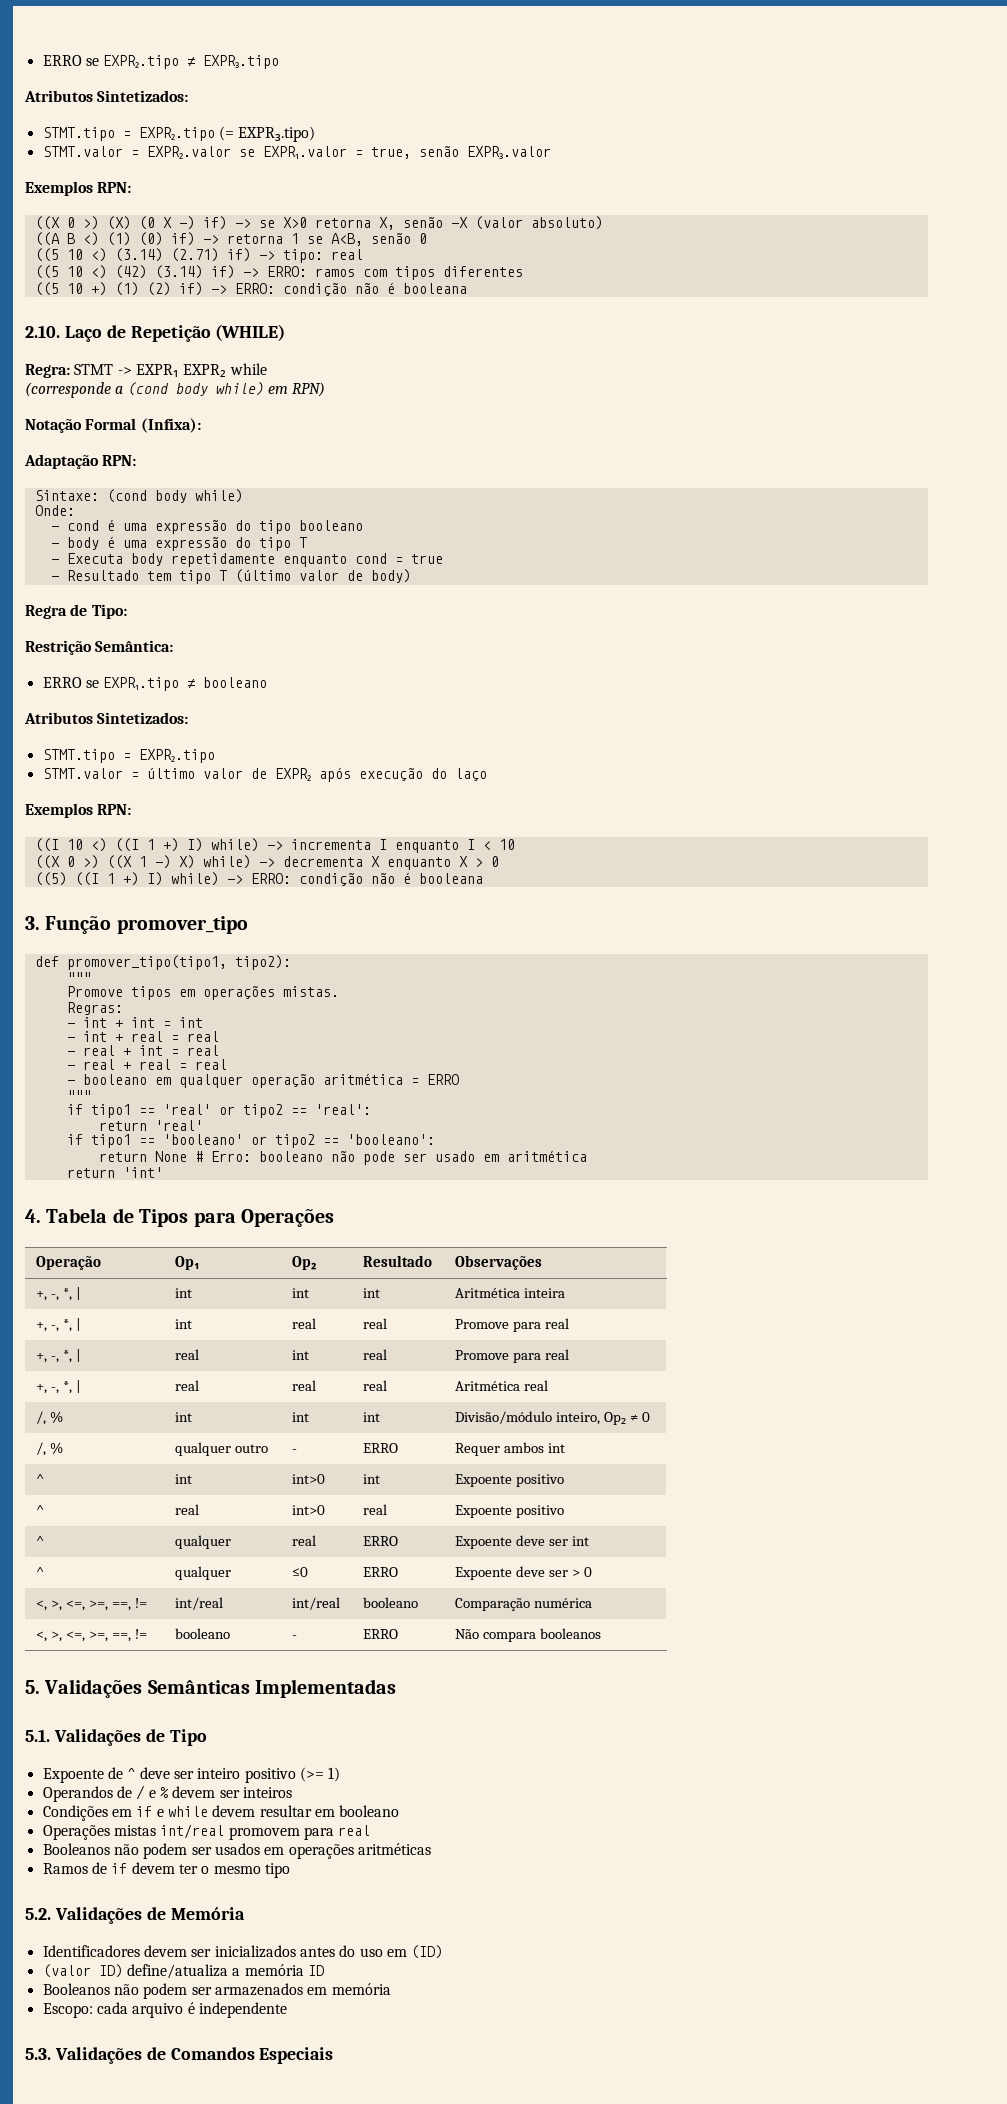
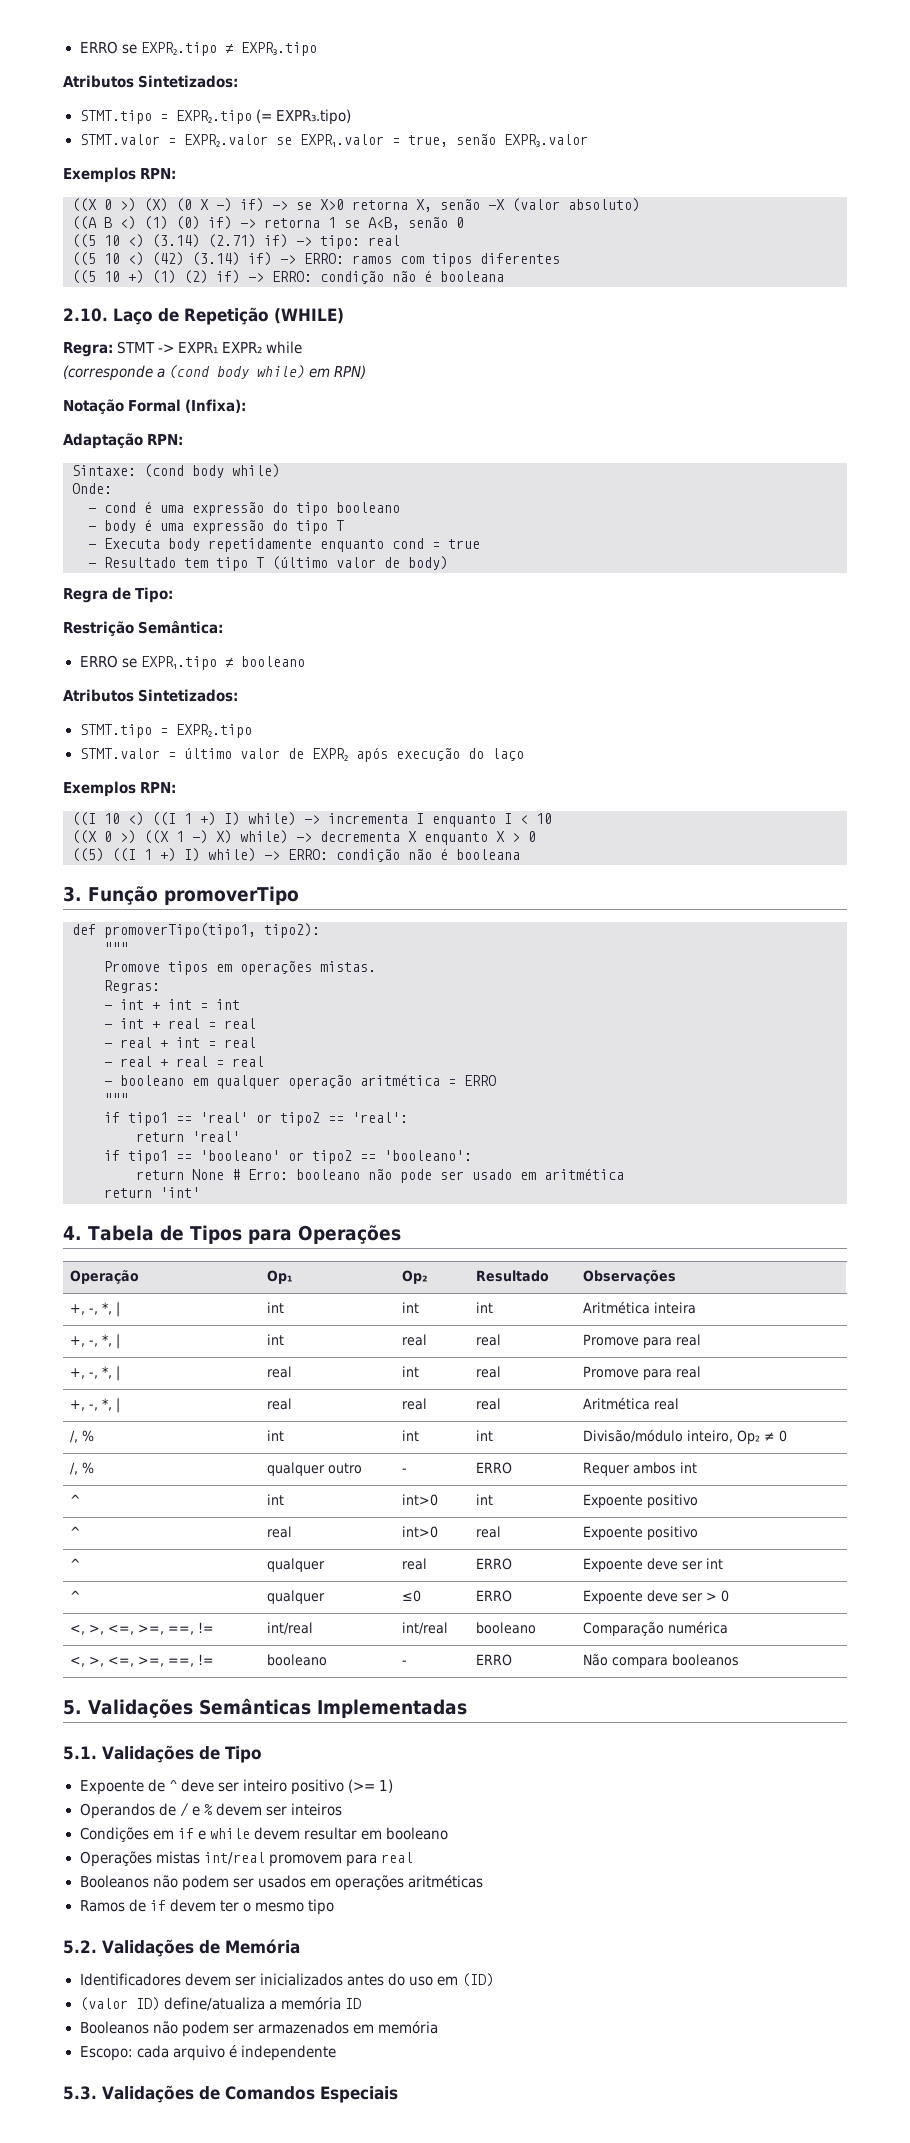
[116,916,248,934] promover_tipo -> [163,886,299,905] promoverTipo
[66,955,227,970] promover_tipo(tipo1, -> [104,923,256,938] promoverTipo(tipo1,

